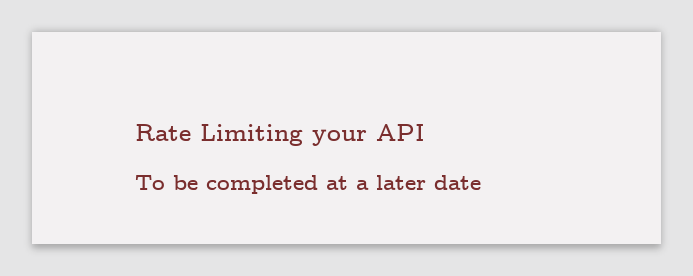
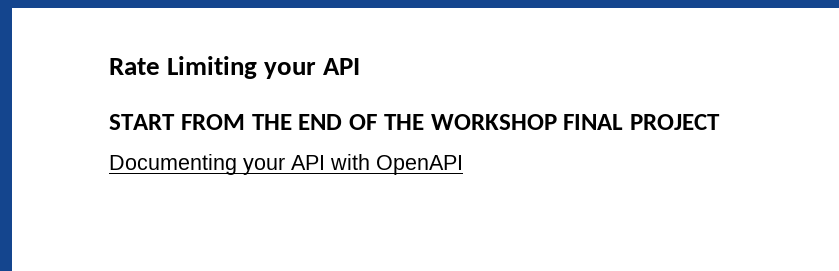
[135,175,481,194] To be completed at a later date -> [109,114,720,130] [109,154,463,175] START FROM THE END OF THE WORKSHOP FINAL PROJECT // Documenting your API with OpenAPI

